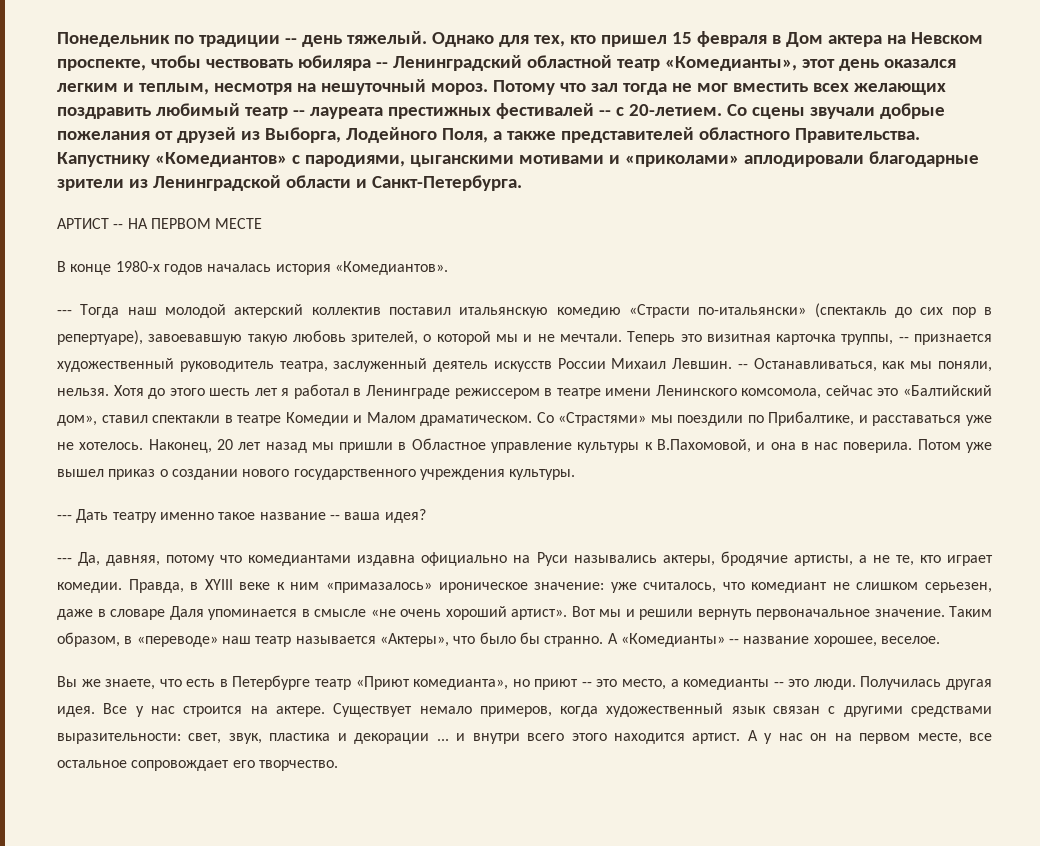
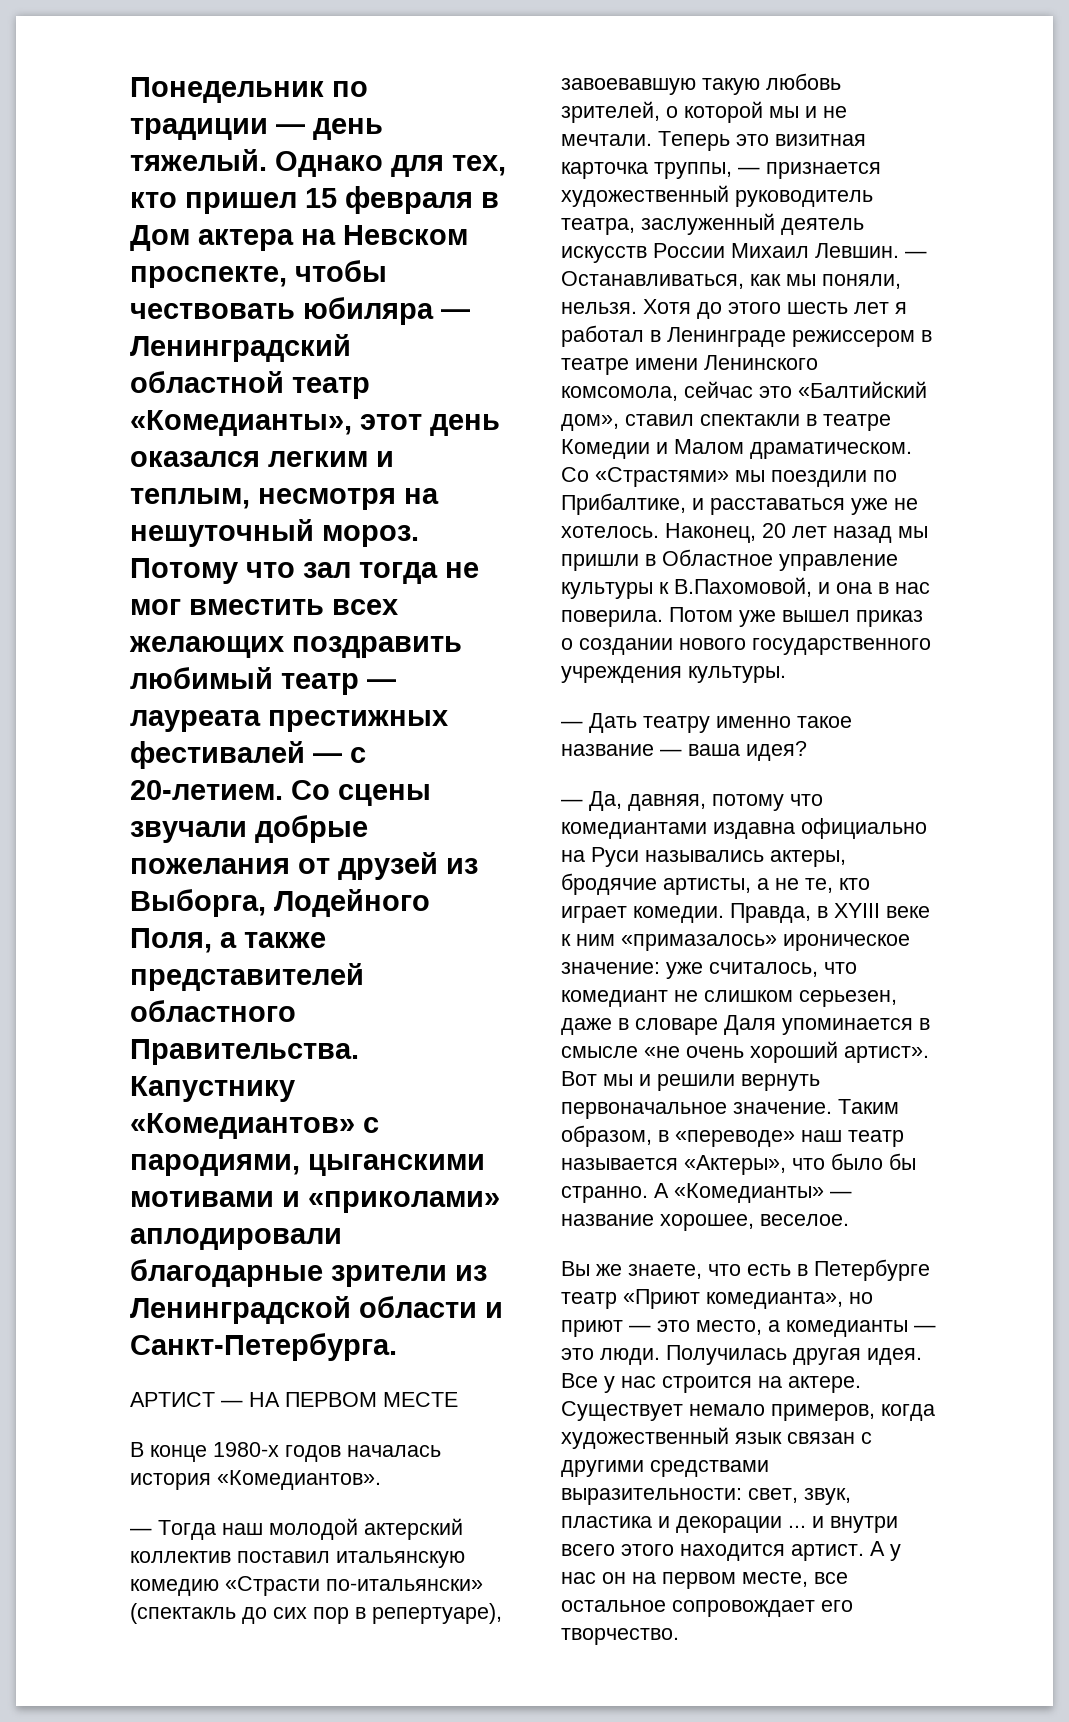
[284,38,297,44] -- -> [276,124,305,134] —
[375,62,388,68] -- -> [441,309,470,319] —
[292,110,305,116] -- -> [367,679,396,689] —
[598,110,611,116] -- -> [313,753,342,763] —
[113,224,124,229] -- -> [221,1400,243,1407] —
[57,310,72,315] --- -> [130,1528,152,1535] —
[898,337,909,342] -- -> [738,167,760,174] —
[737,364,748,369] -- -> [905,251,927,258] —
[57,515,72,520] --- -> [561,721,583,728] —
[329,515,340,520] -- -> [660,749,682,756] —
[57,558,72,563] --- -> [561,799,583,806] —
[729,639,740,644] -- -> [830,1191,852,1198] —
[581,682,592,687] -- -> [629,1325,651,1332] —
[773,682,784,687] -- -> [914,1325,936,1332] —

